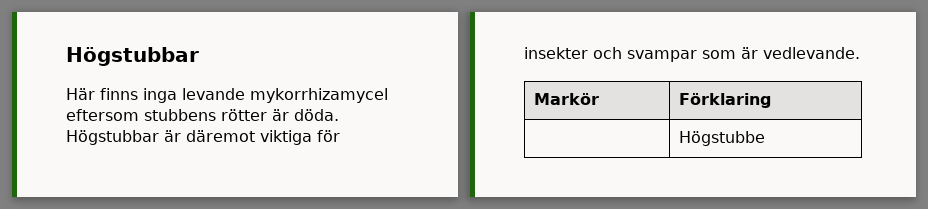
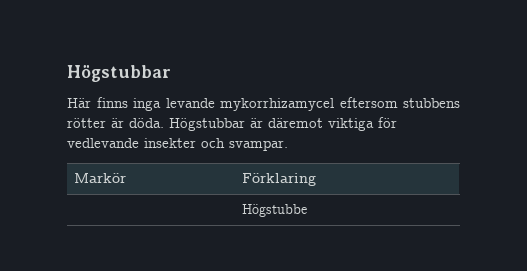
(340, 136) none -> [67,138,139,148] vedlevande
[627,47,860,62] svampar som är vedlevande. -> [229,140,288,151] svampar.

